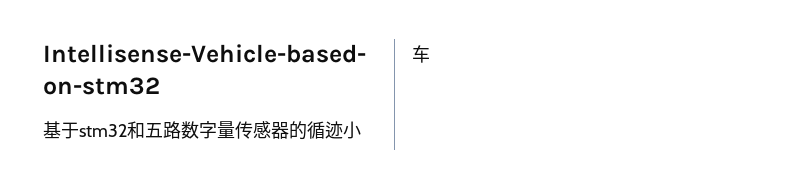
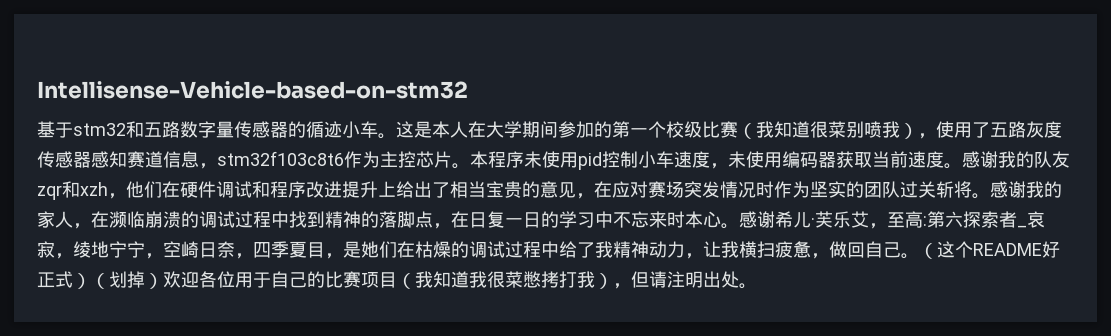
(430, 54) none -> [378,121,1062,139] [37,151,1070,170] [37,181,1062,200] [37,211,1045,229] [37,241,1060,259] [37,271,757,289] 。这是本人在大学期间参加的第一个校级比赛（我知道很菜别喷我），使用了五路灰度传感器感知赛道信息，stm32f103c8t6作为主控芯片。本程序未使用pid控制小车速度，未使用编码器获取当前速度。感谢我的队友zqr和xzh，他们在硬件调试和程序改进提升上给出了相当宝贵的意见，在应对赛场突发情况时作为坚实的团队过关斩将。感谢我的家人，在濒临崩溃的调试过程中找到精神的落脚点，在日复一日的学习中不忘来时本心。感谢希儿·芙乐艾，至高:第六探索者_哀寂，绫地宁宁，空崎日奈，四季夏目，是她们在枯燥的调试过程中给了我精神动力，让我横扫疲惫，做回自己。（这个README好正式）（划掉）欢迎各位用于自己的比赛项目（我知道我很菜憋拷打我），但请注明出处。

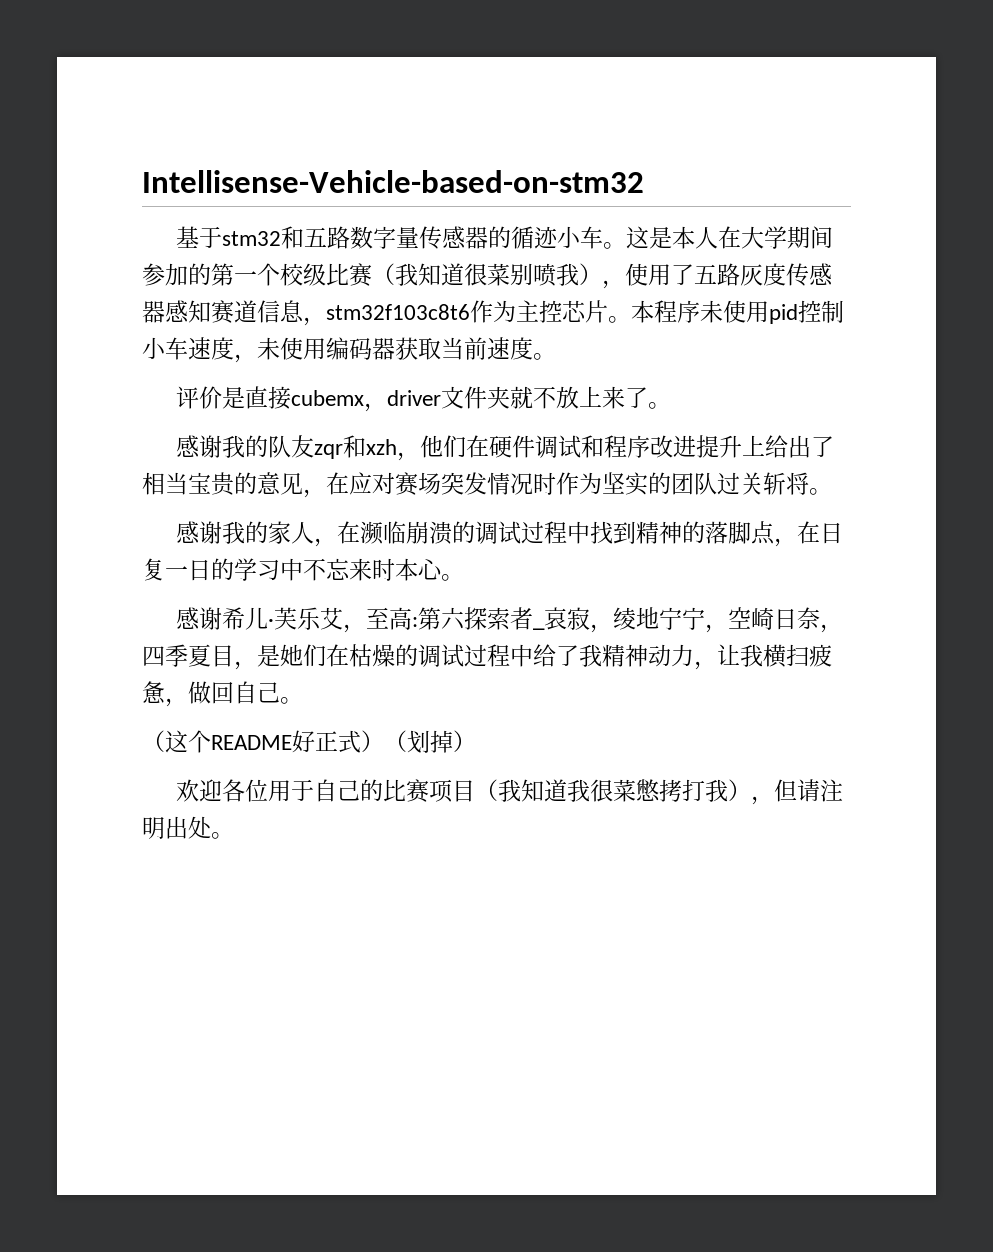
(962, 166) none -> [176,386,672,412] // 评价是直接cubemx，driver文件夹就不放上来了。 //
(990, 196) none -> (832, 491) //
(739, 226) none -> (464, 577) //
(919, 256) none -> (303, 700) //
(163, 281) none -> (476, 741) //

